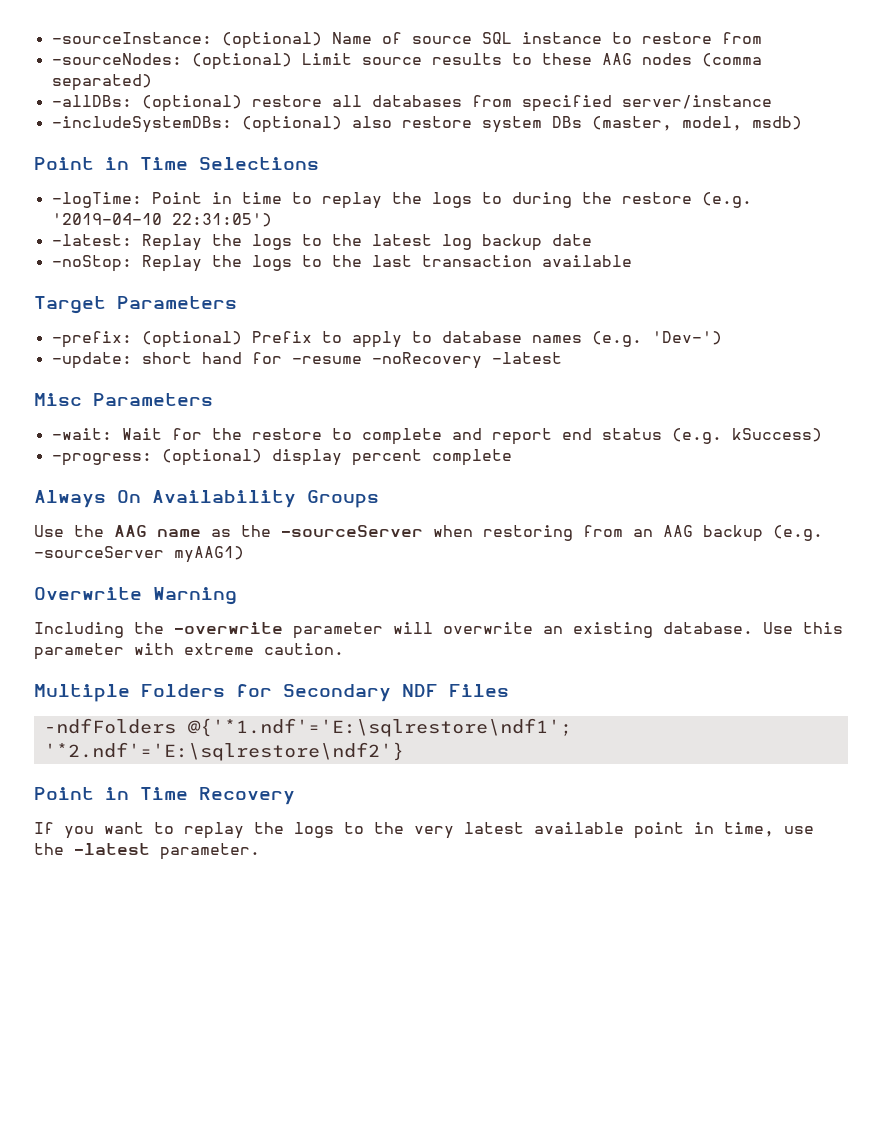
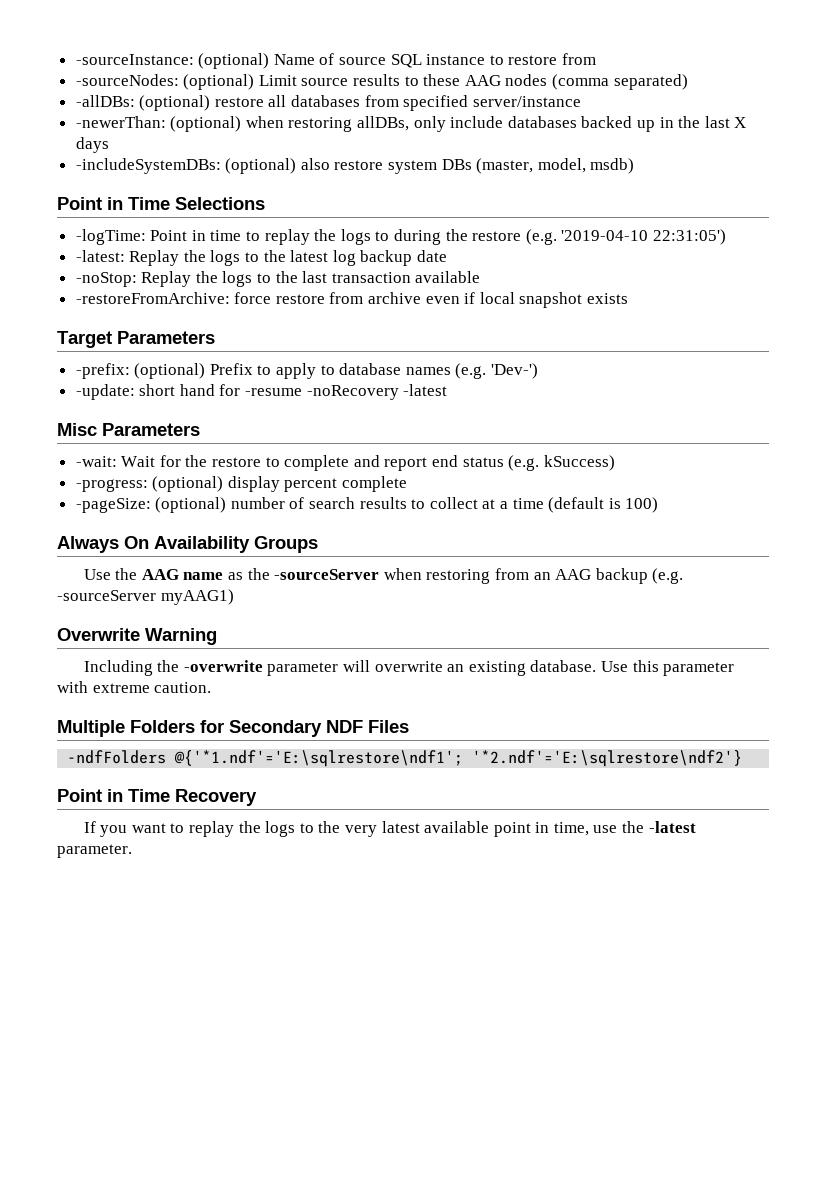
(772, 102) none -> [75,116,747,132] [75,137,109,153] // -newerThan: (optional) when restoring allDBs, only include databases backed up in the last X days
(632, 261) none -> [75,292,629,308] // -restoreFromArchive: force restore from archive even if local snapshot exists
(512, 457) none -> [75,497,659,513] // -pageSize: (optional) number of search results to collect at a time (default is 100)

